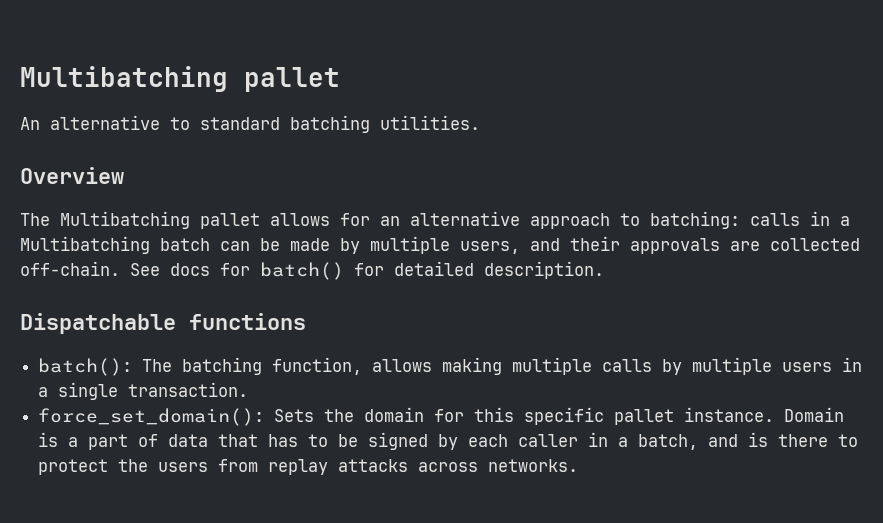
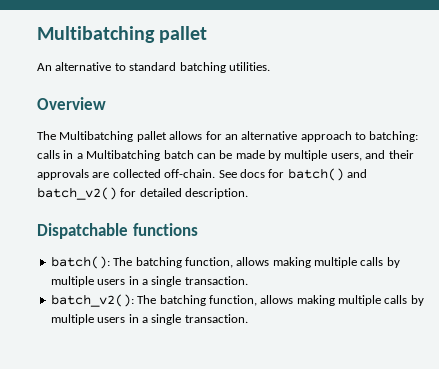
(344, 271) none -> [347,169,367,178] [37,187,117,200] and batch_v2()
[38,407,845,426] [38,432,859,450] [38,459,579,475] force_set_domain(): Sets the domain for this specific pallet instance. Domain is a part of data that has to be signed by each caller in a batch, and is there to protect the users from replay attacks across networks. -> [50,294,424,307] [50,314,248,325] batch_v2(): The batching function, allows making multiple calls by multiple users in a single transaction.

